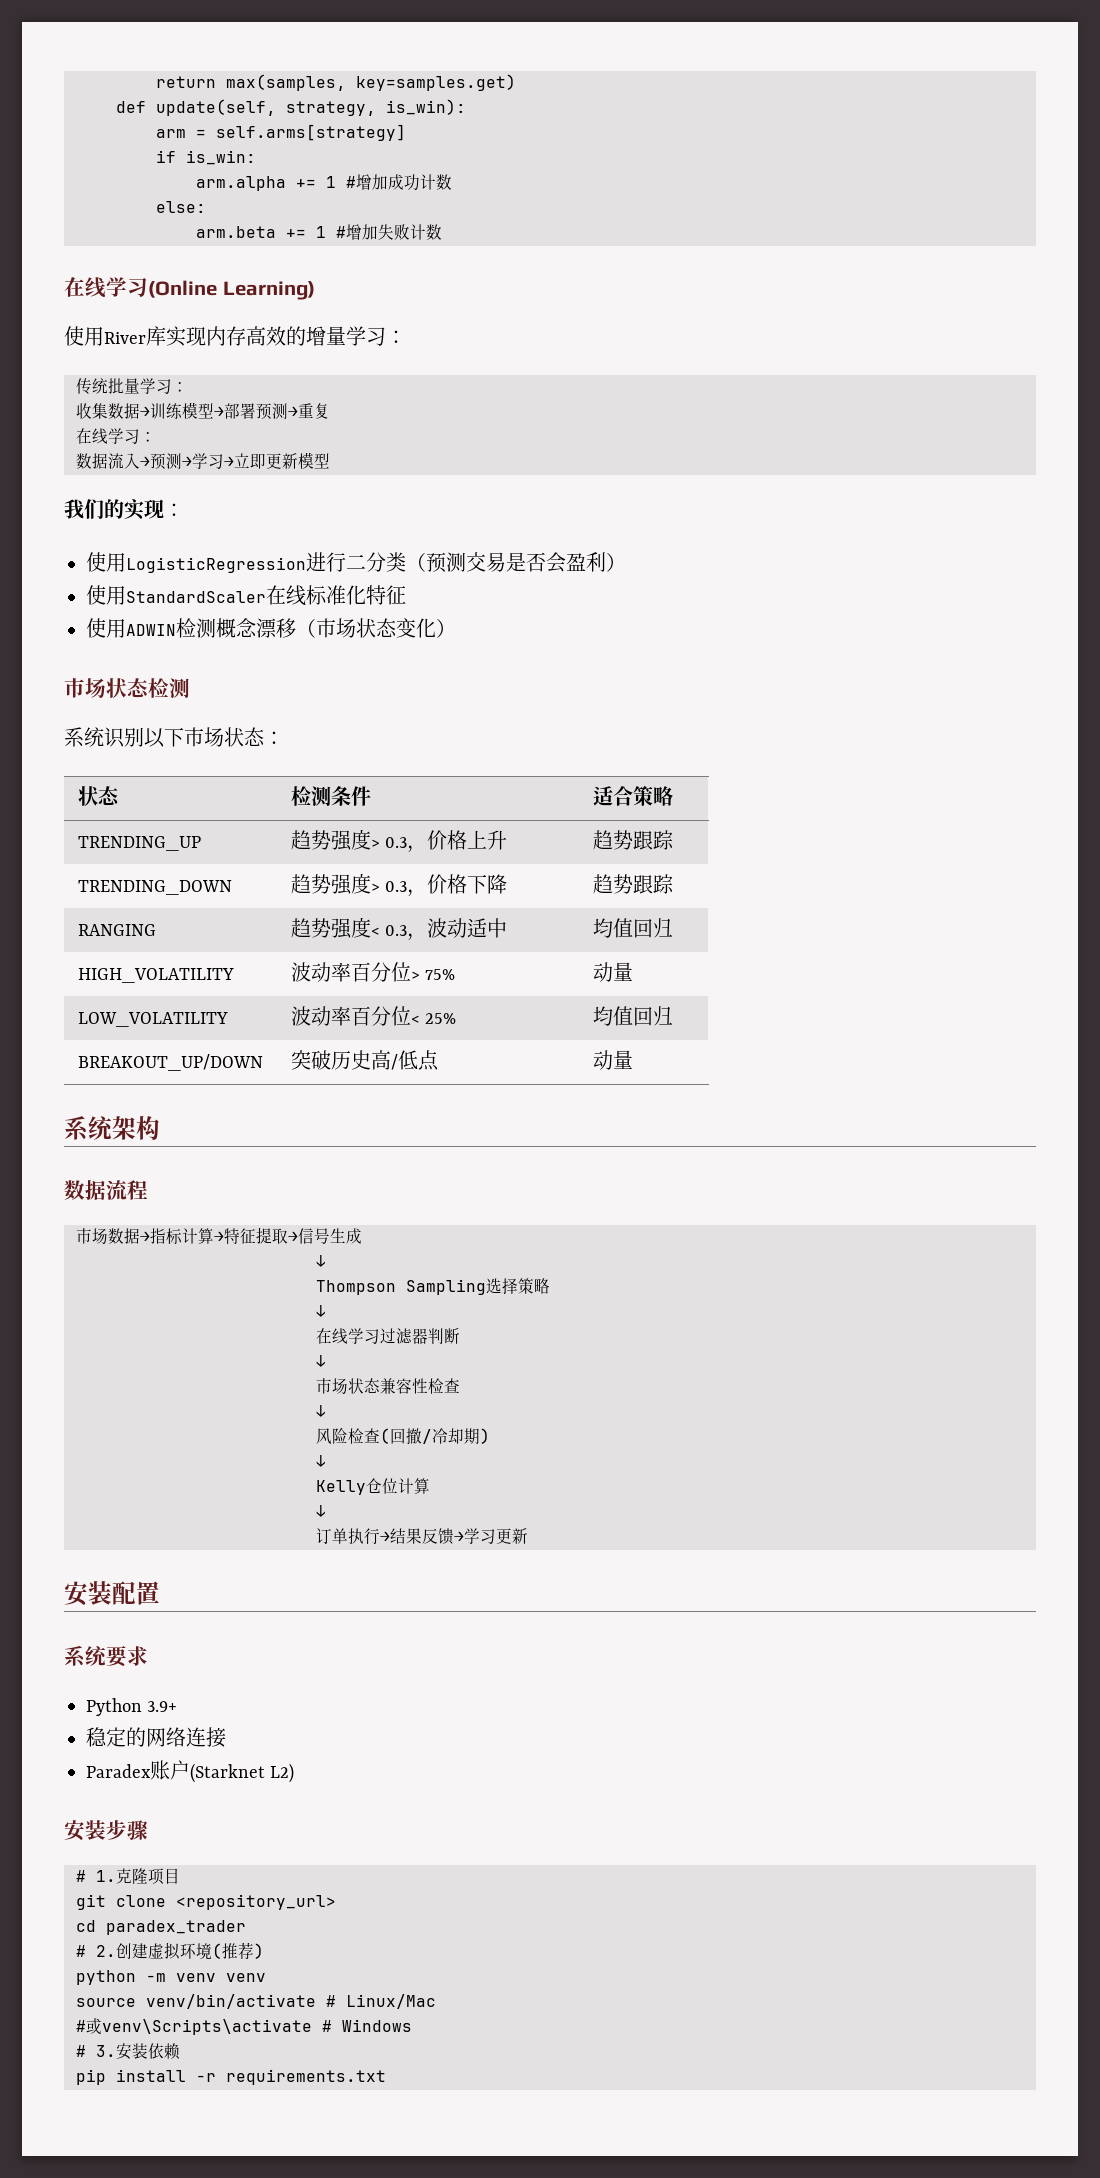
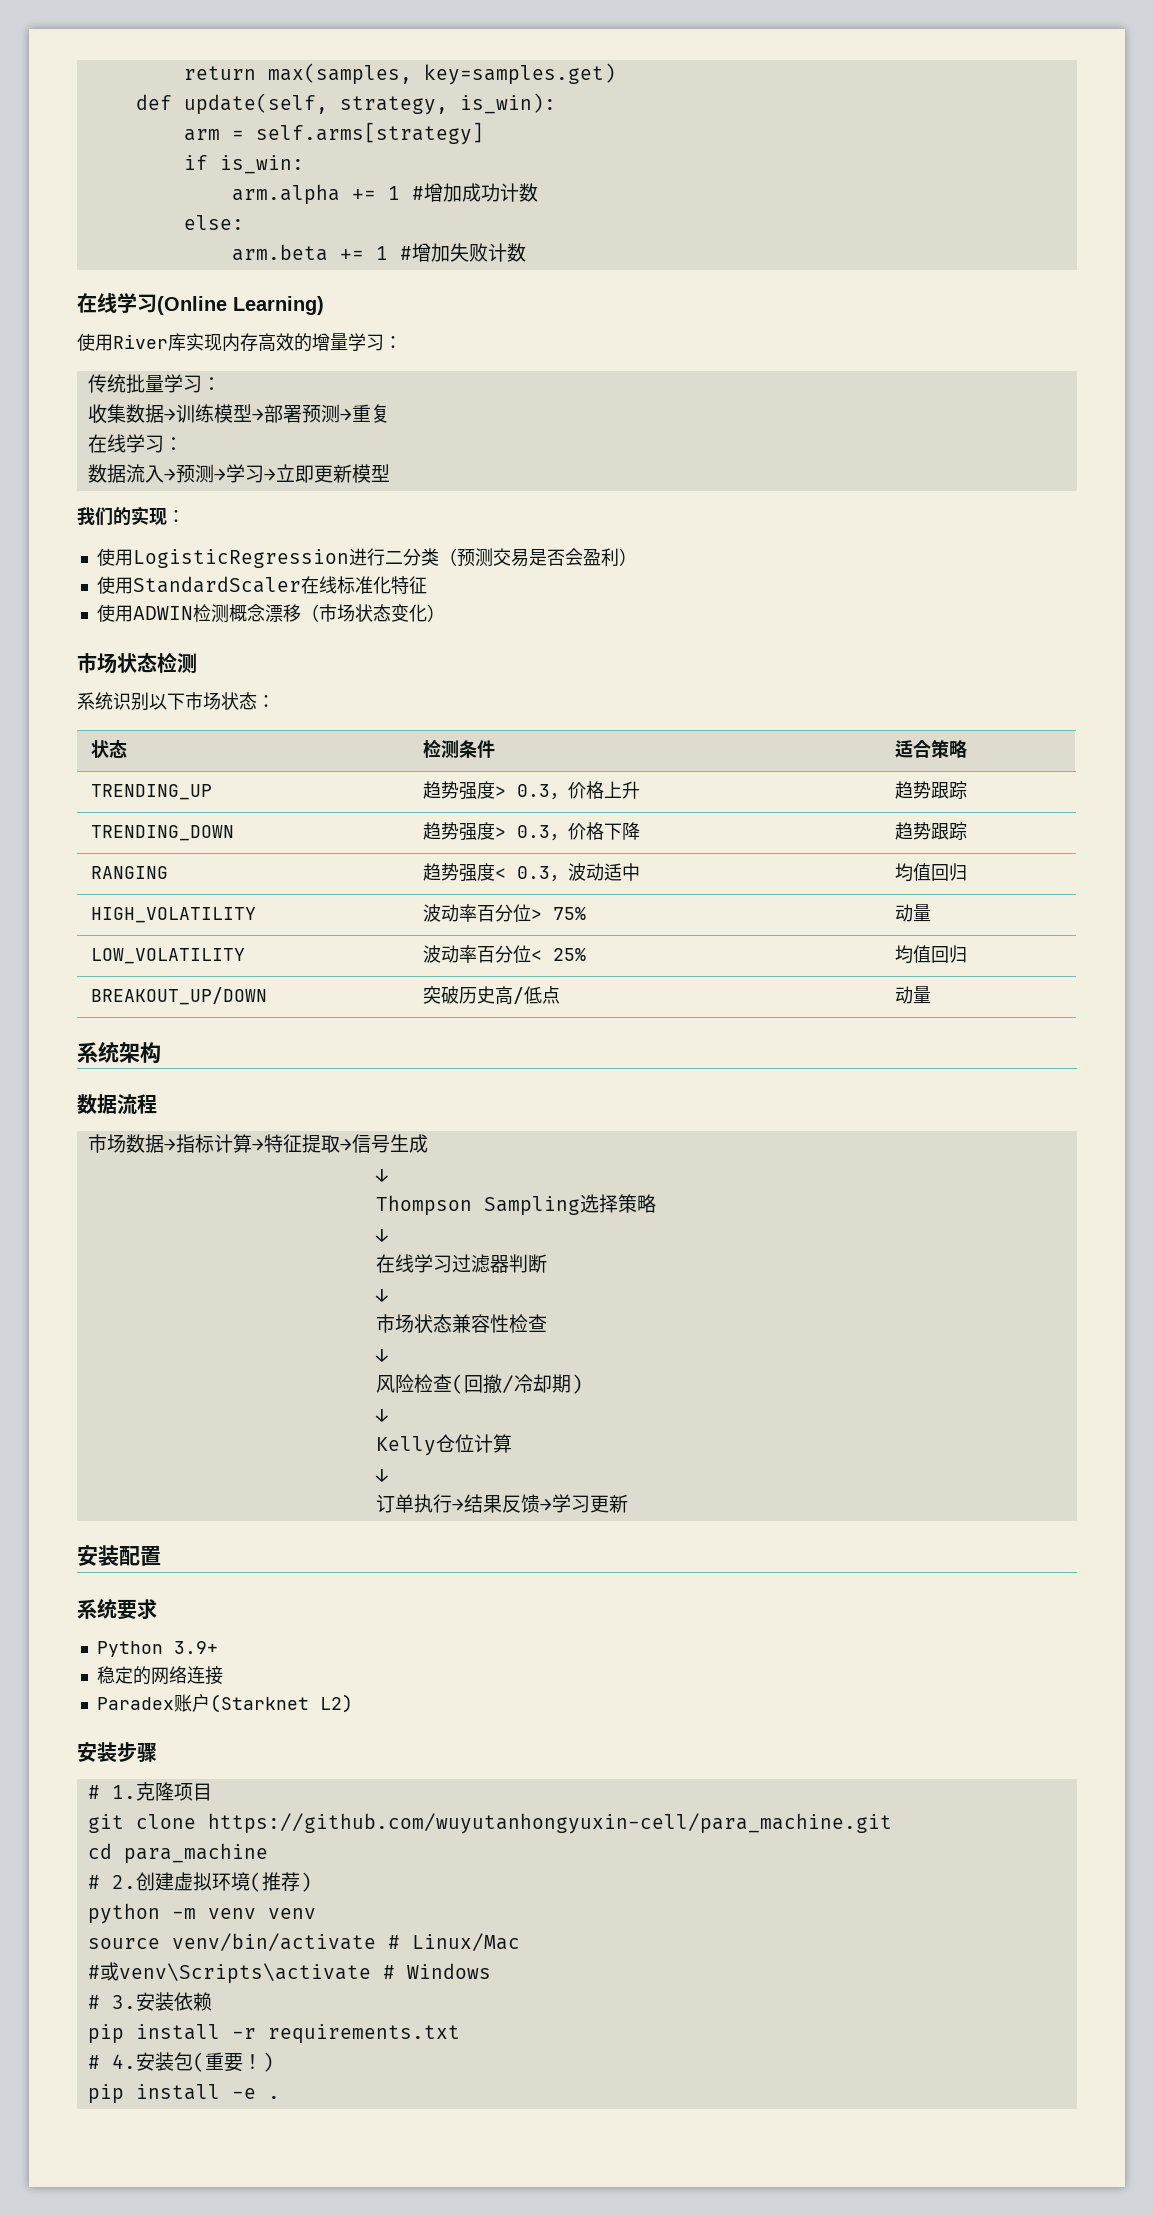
[176,1894,336,1910] <repository_url> -> [207,1813,892,1834] https://github.com/wuyutanhongyuxin-cell/para_machine.git
[106,1920,246,1935] paradex_trader -> [123,1843,268,1864] para_machine
(386, 2077) none -> [87,2052,274,2072] [87,2084,280,2104] // # 4.安装包(重要！) // pip install -e .

